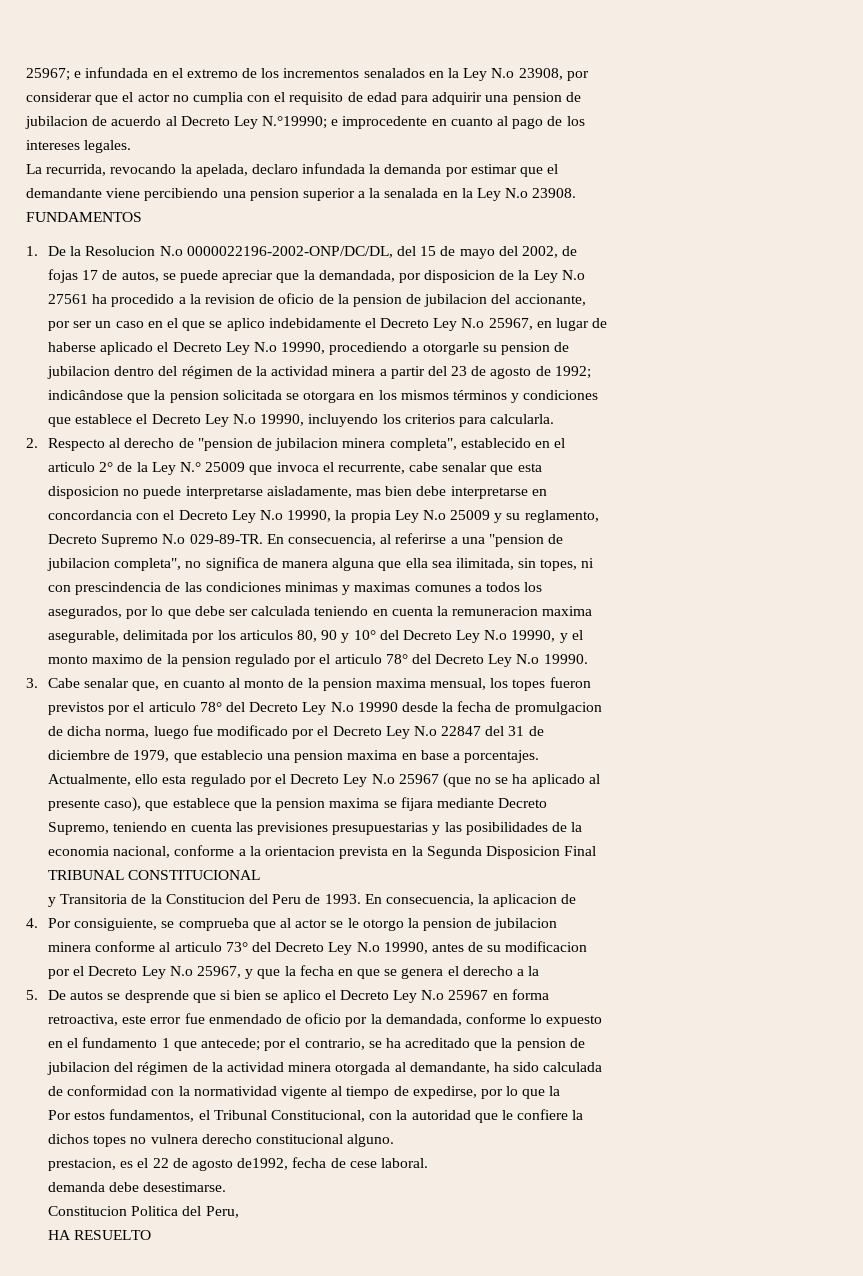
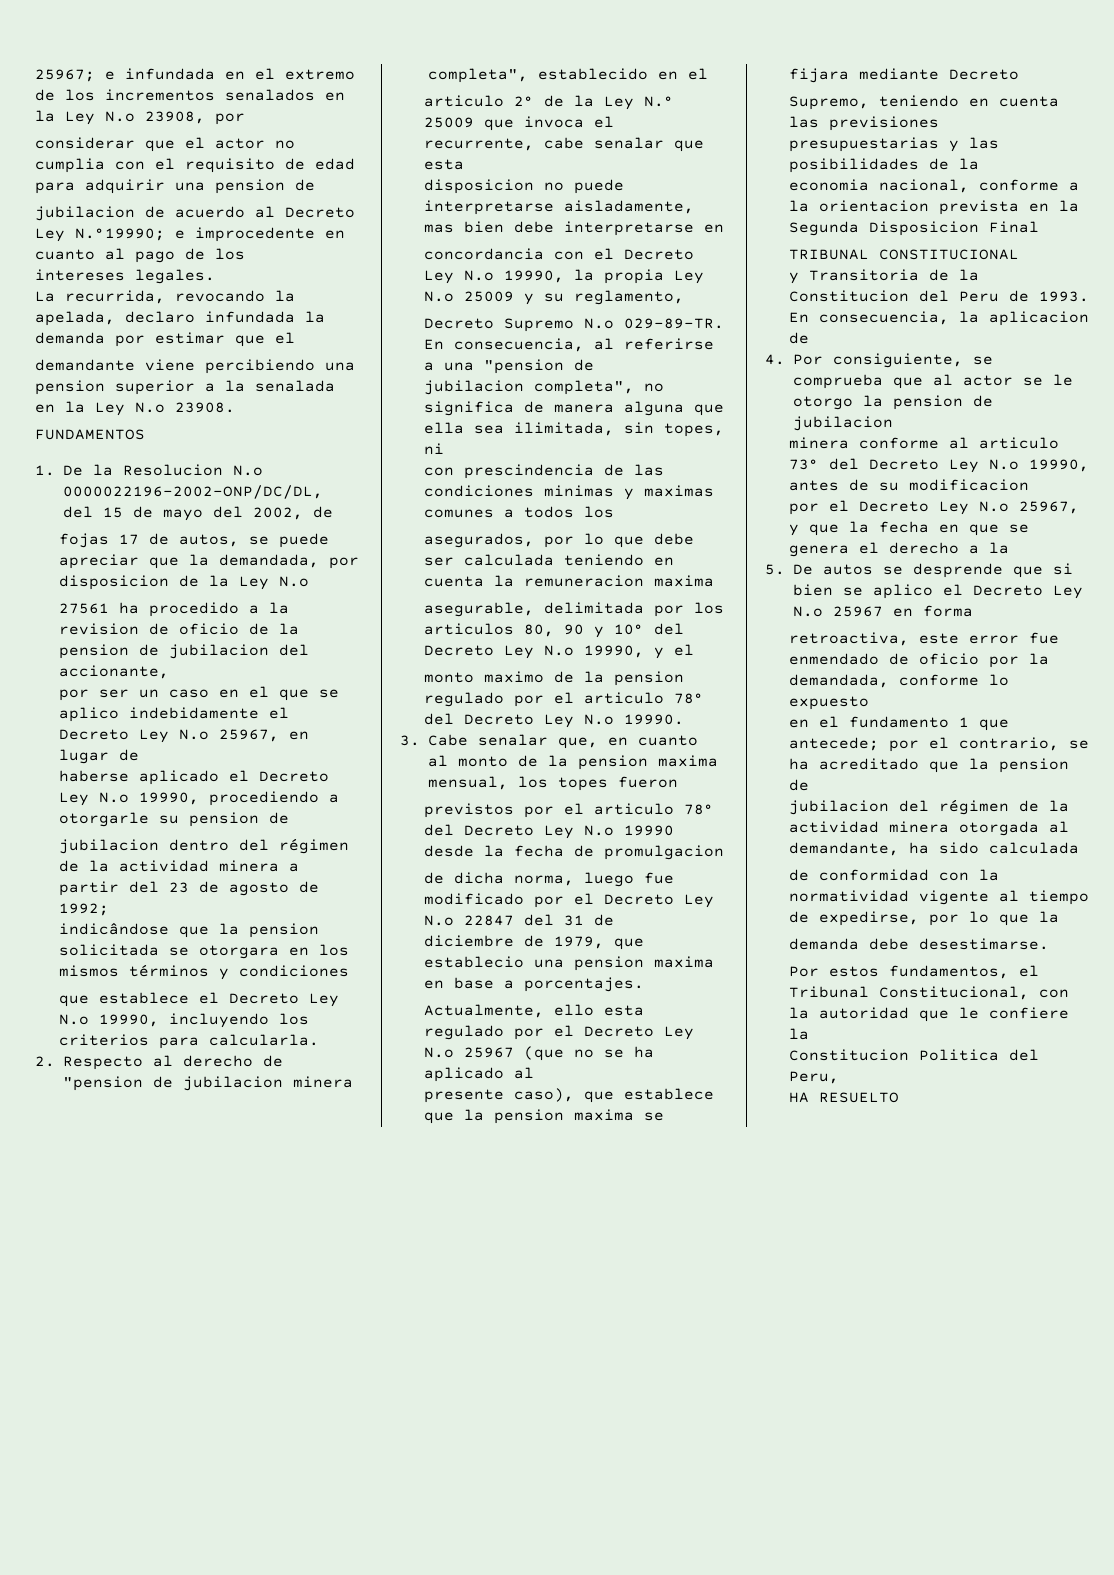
(561, 1091) none -> [788,938,1049,950] // demanda debe desestimarse.
[48,1134,395,1147] [48,1157,428,1171] [48,1182,227,1192] // dichos topes no vulnera derecho constitucional alguno. // prestacion, es el 22 de agosto de1992, fecha de cese laboral. // demanda debe desestimarse. -> (809, 1034) none

